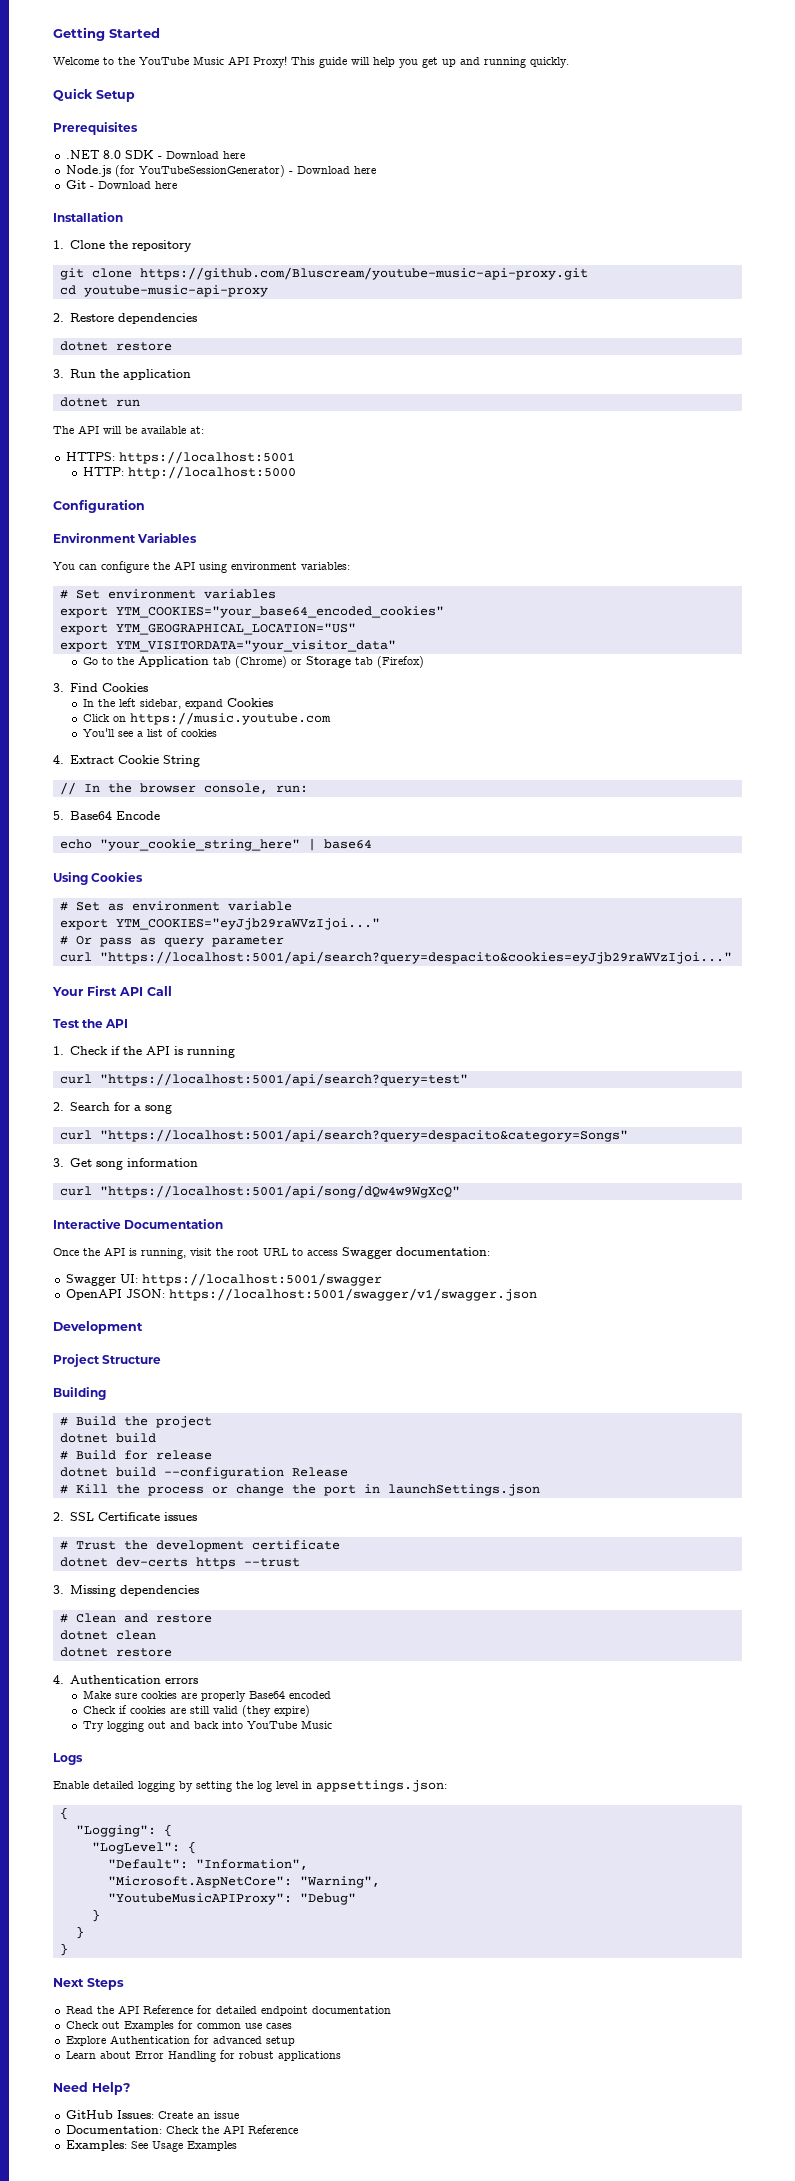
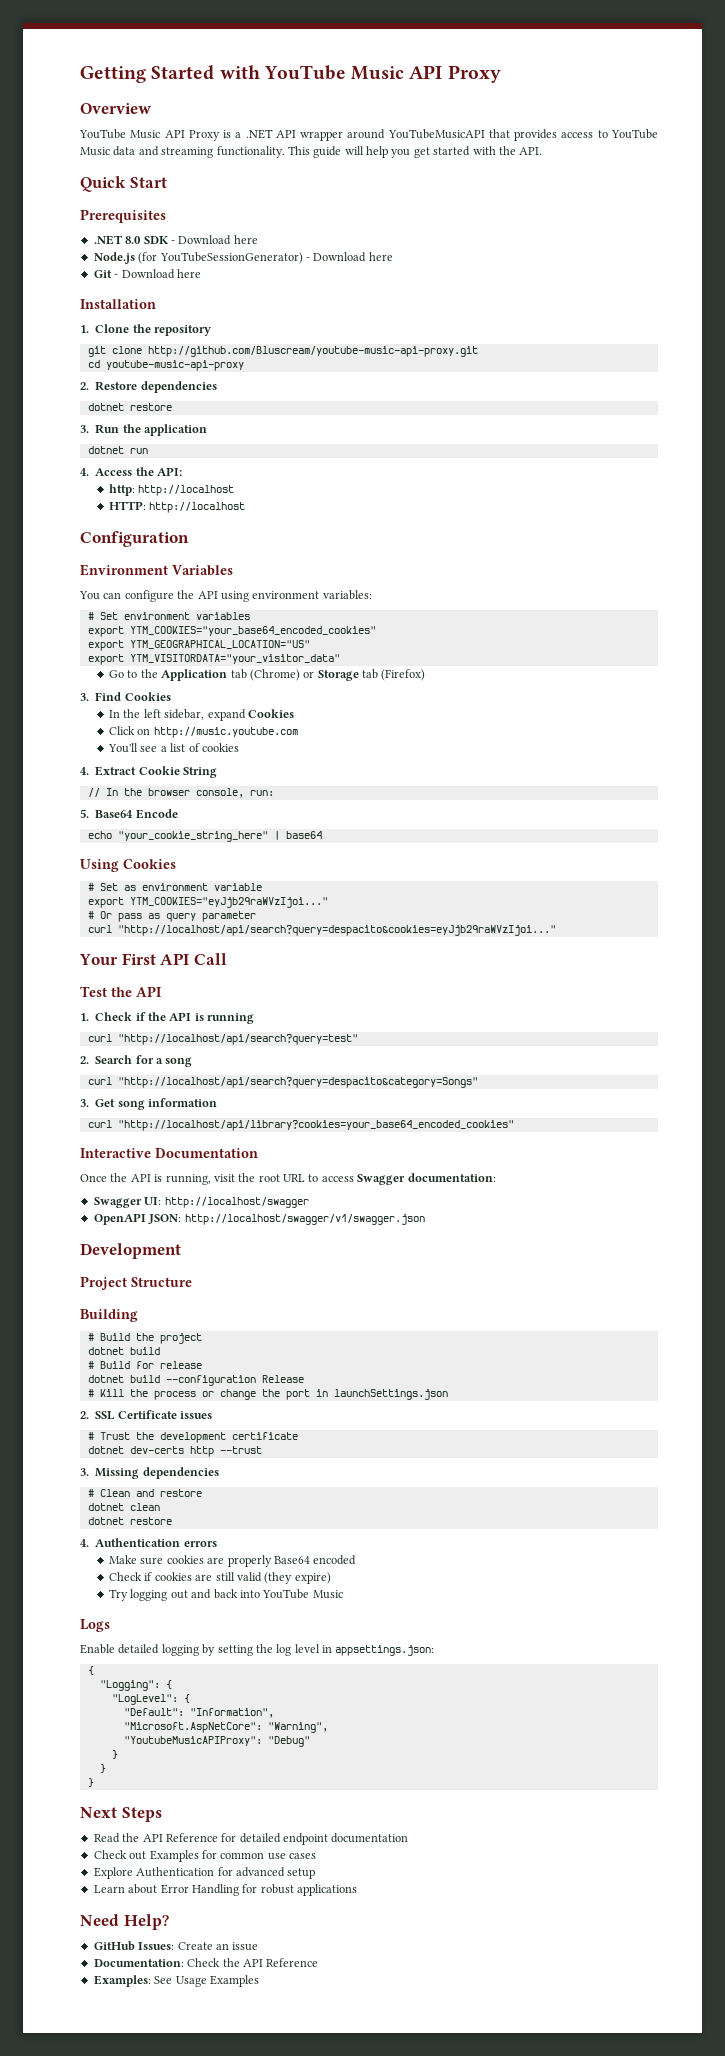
[53,56,287,68] // Welcome to the YouTube Music API Proxy! -> [219,65,501,83] [80,103,152,114] [79,129,658,141] [80,146,285,158] with YouTube Music API Proxy // Overview // YouTube Music API Proxy is a .NET API wrapper around YouTubeMusicAPI that provides access to YouTube Music data and streaming functionality.
[442,57,569,68] up and running quickly. -> [433,146,543,156] started with the API.
[96,90,135,102] Setup -> [129,177,167,188] Start
[139,267,588,280] https://github.com/Bluscream/youtube-music-api-proxy.git -> [147,346,478,357] http://github.com/Bluscream/youtube-music-api-proxy.git
[53,425,204,434] [65,451,295,464] The API will be available at: // HTTPS: https://localhost:5001 -> [80,467,183,476] [109,484,235,496] 4. Access the API: // http: http://localhost
[127,466,296,479] http://localhost:5000 -> [149,502,246,513] http://localhost
[129,712,331,725] https://music.youtube.com -> [153,727,298,738] http://music.youtube.com
[99,951,732,964] "https://localhost:5001/api/search?query=despacito&cookies=eyJjb29raWVzIjoi..." -> [117,925,556,936] "http://localhost/api/search?query=despacito&cookies=eyJjb29raWVzIjoi..."
[99,1073,468,1086] "https://localhost:5001/api/search?query=test" -> [117,1034,358,1045] "http://localhost/api/search?query=test"
[99,1129,628,1142] "https://localhost:5001/api/search?query=despacito&category=Songs" -> [117,1077,478,1088] "http://localhost/api/search?query=despacito&category=Songs"
[99,1185,460,1198] "https://localhost:5001/api/song/dQw4w9WgXcQ" -> [117,1120,514,1131] "http://localhost/api/library?cookies=your_base64_encoded_cookies"
[141,1273,382,1286] https://localhost:5001/swagger -> [164,1197,309,1208] http://localhost/swagger
[168,1288,537,1301] https://localhost:5001/swagger/v1/swagger.json -> [184,1214,425,1225] http://localhost/swagger/v1/swagger.json
[195,1557,236,1569] https -> [189,1446,214,1457] http

